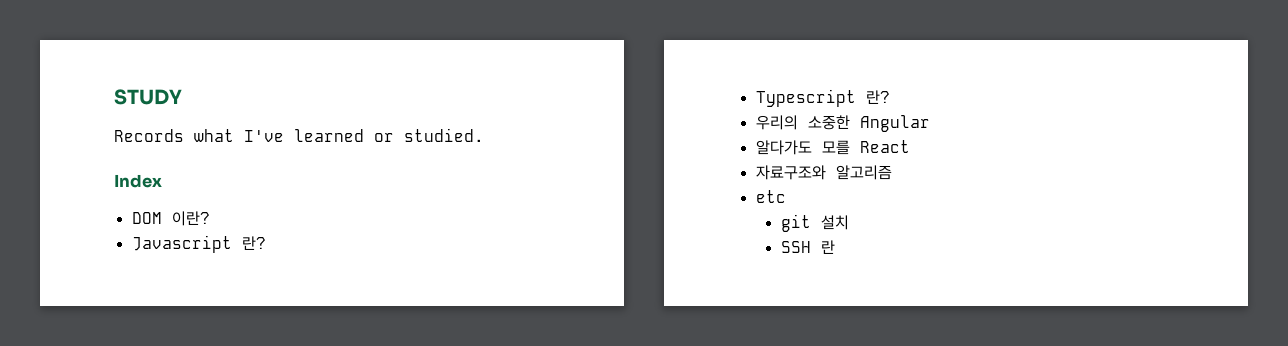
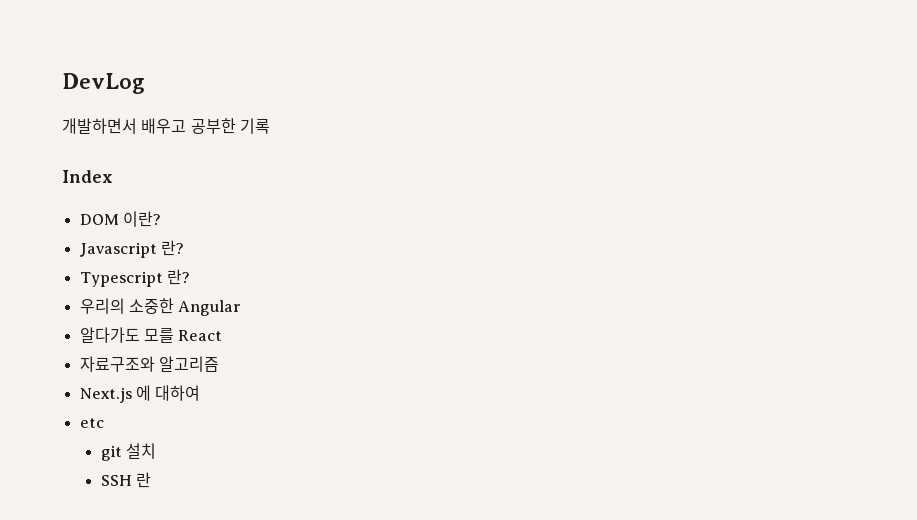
[114,89,182,105] [114,128,484,142] STUDY // Records what I've learned or studied. -> [62,73,145,94] [62,118,270,134] DevLog // 개발하면서 배우고 공부한 기록
(892, 172) none -> [79,385,201,403] // Next.js 에 대하여

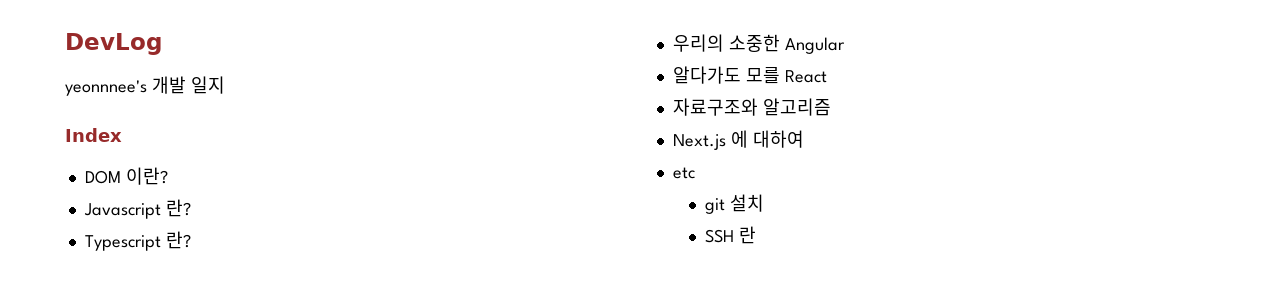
[62,118,270,134] 개발하면서 배우고 공부한 기록 -> [65,76,225,96] yeonnnee's 개발 일지

